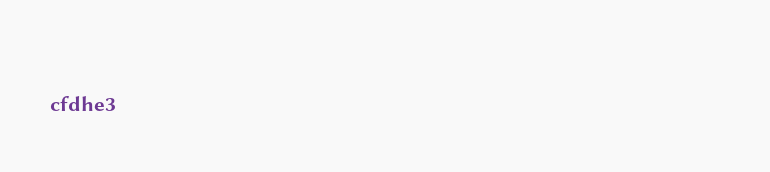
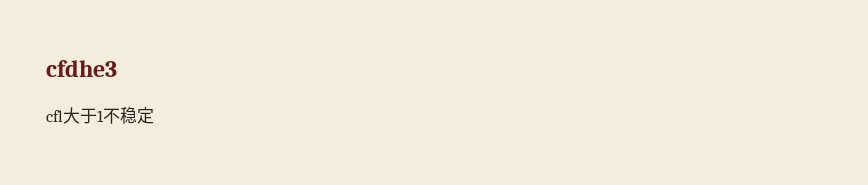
(116, 103) none -> [46,107,154,124] // cfl大于1不稳定

